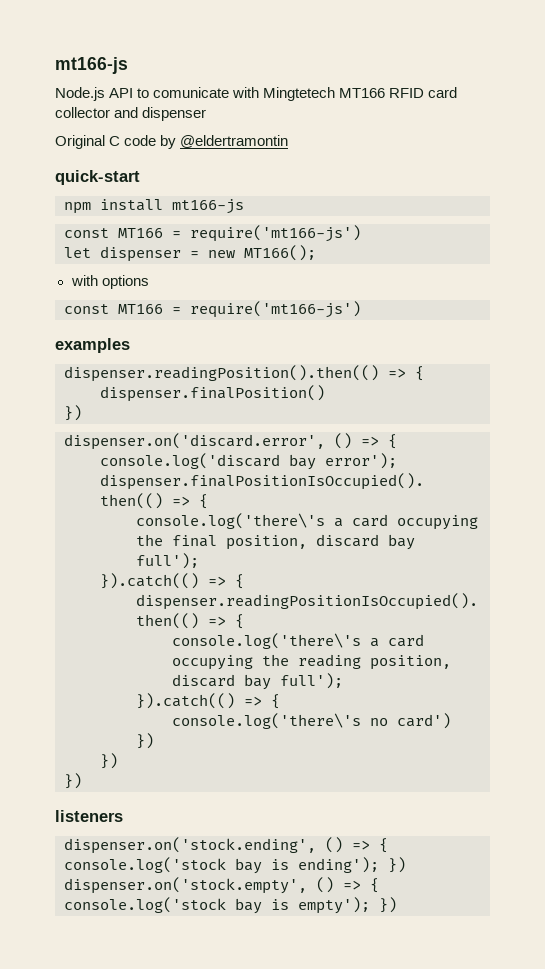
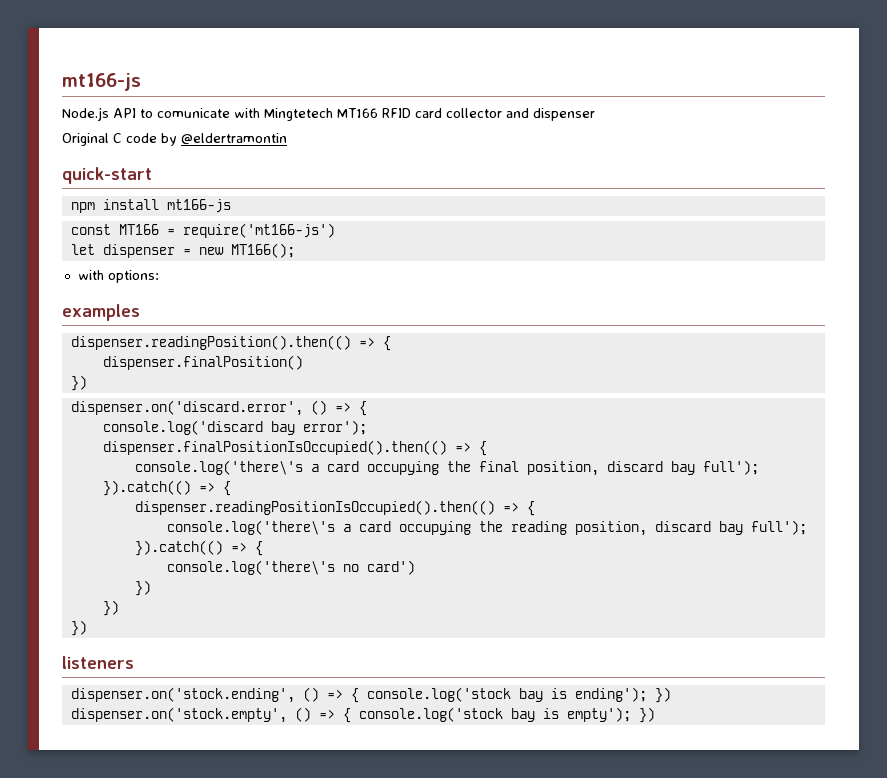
[101,275,149,289] [64,301,361,318] options // const MT166 = require('mt166-js') -> [107,270,159,283] options:

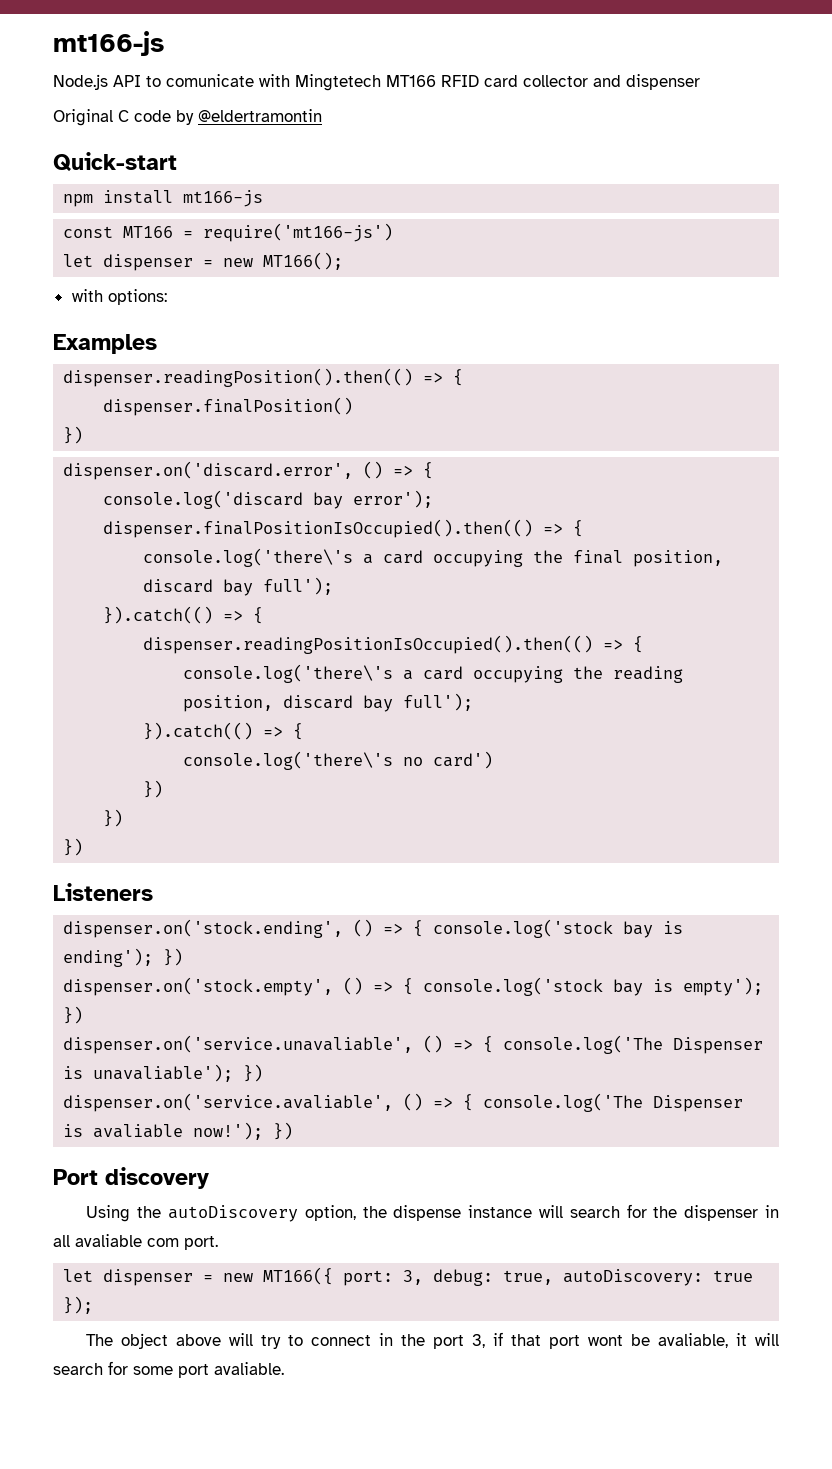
[62,167,152,184] quick-start -> [53,152,177,172] Quick-start
[62,304,140,321] examples -> [53,334,157,354] Examples
[62,656,134,669] listeners -> [53,883,153,901] Listeners
(655, 715) none -> [63,1035,764,1054] [63,1064,264,1082] [63,1093,744,1112] [63,1122,294,1140] [53,1167,209,1189] [86,1204,780,1222] [53,1234,218,1250] [63,1267,754,1286] [63,1296,94,1314] [86,1332,779,1349] [53,1361,284,1378] // dispenser.on('service.unavaliable', () => { console.log('The Dispenser is unavaliable'); }) // dispenser.on('service.avaliable', () => { console.log('The Dispenser is avaliable now!'); }) // Port discovery // Using the autoDiscovery option, the dispense instance will search for the dispenser in all avaliable com port. // let dispenser = new MT166({ port: 3, debug: true, autoDiscovery: true }); // The object above will try to connect in the port 3, if that port wont be avaliable, it will search for some port avaliable.

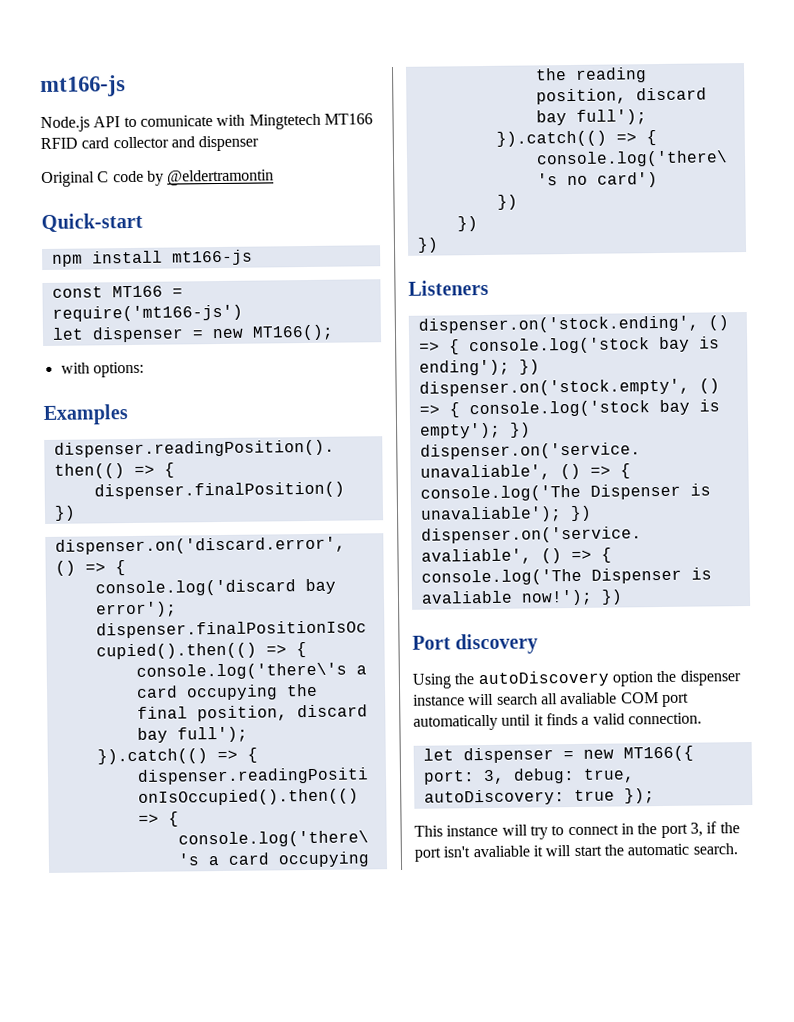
[304,1204,780,1221] [53,1234,218,1250] option, the dispense instance will search for the dispenser in all avaliable com port. -> [611,670,741,687] [413,692,689,708] [413,712,702,731] option the dispenser instance will search all avaliable COM port automatically until it finds a valid connection.
[86,1333,222,1349] The object above -> [414,824,499,837] This instance
[511,1333,779,1349] [53,1361,284,1378] that port wont be avaliable, it will search for some port avaliable. -> [719,822,740,834] [414,843,738,862] the port isn't avaliable it will start the automatic search.

